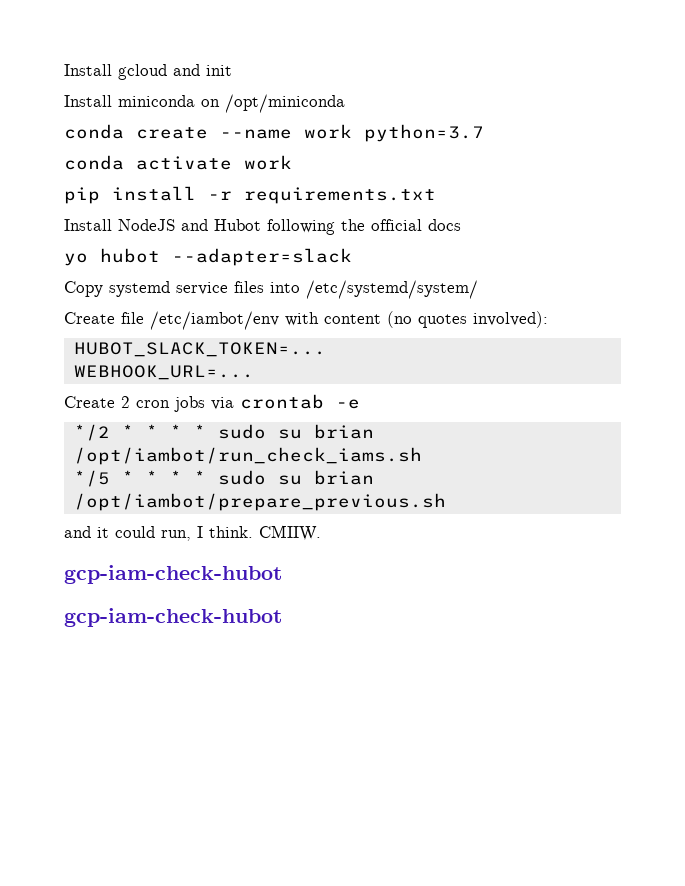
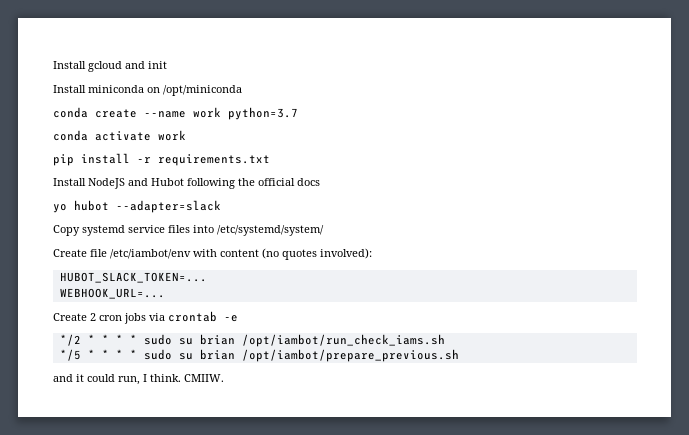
[64,565,282,584] [64,608,282,627] // gcp-iam-check-hubot // gcp-iam-check-hubot -> (224, 378) none

